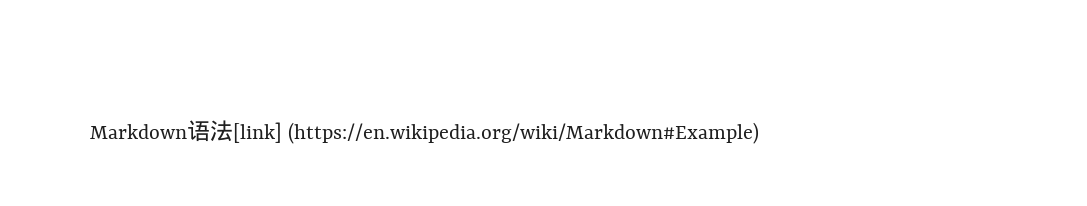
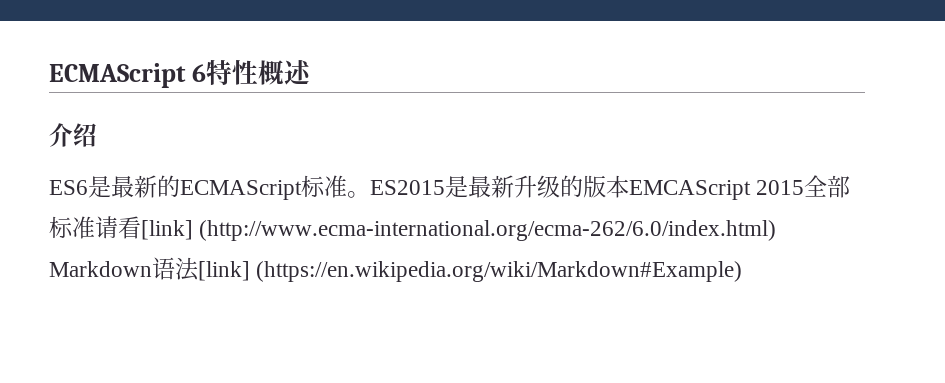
(90, 131) none -> [49,59,312,88] [49,123,97,147] [49,175,851,200] [49,216,777,241] ECMAScript 6特性概述 // 介绍 // ES6是最新的ECMAScript标准。ES2015是最新升级的版本EMCAScript 2015全部标准请看[link] (http://www.ecma-international.org/ecma-262/6.0/index.html)

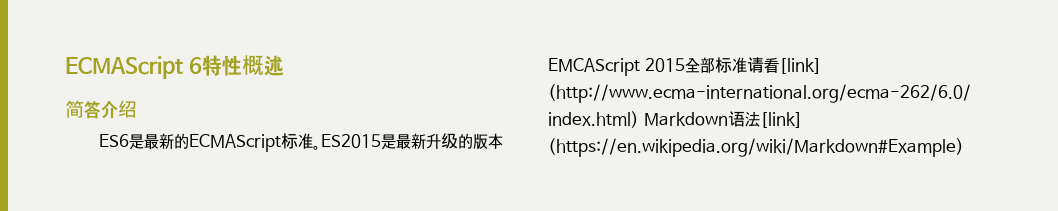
(312, 72) none -> [65,100,101,119] 简答

